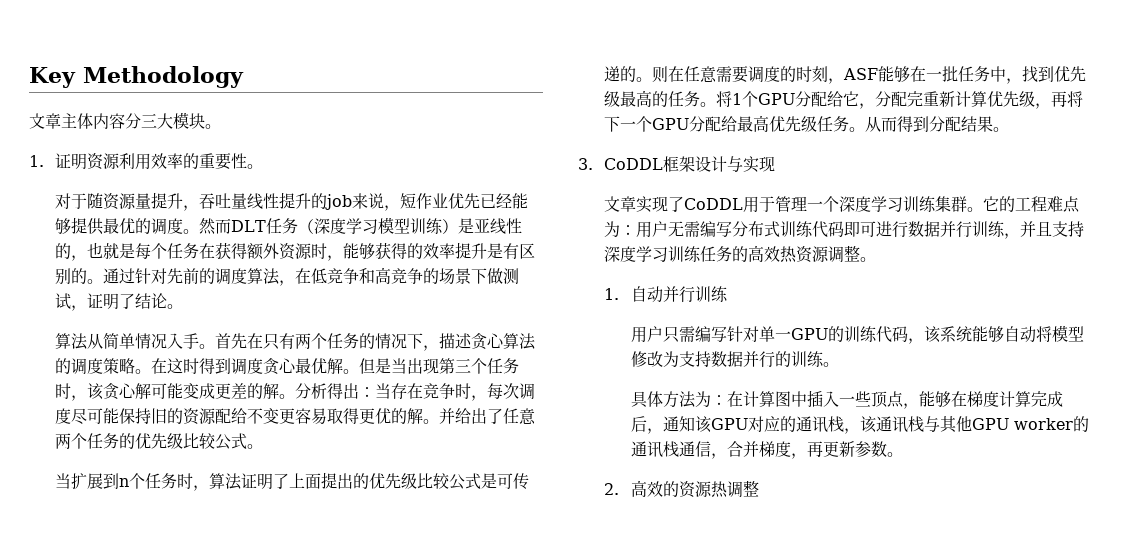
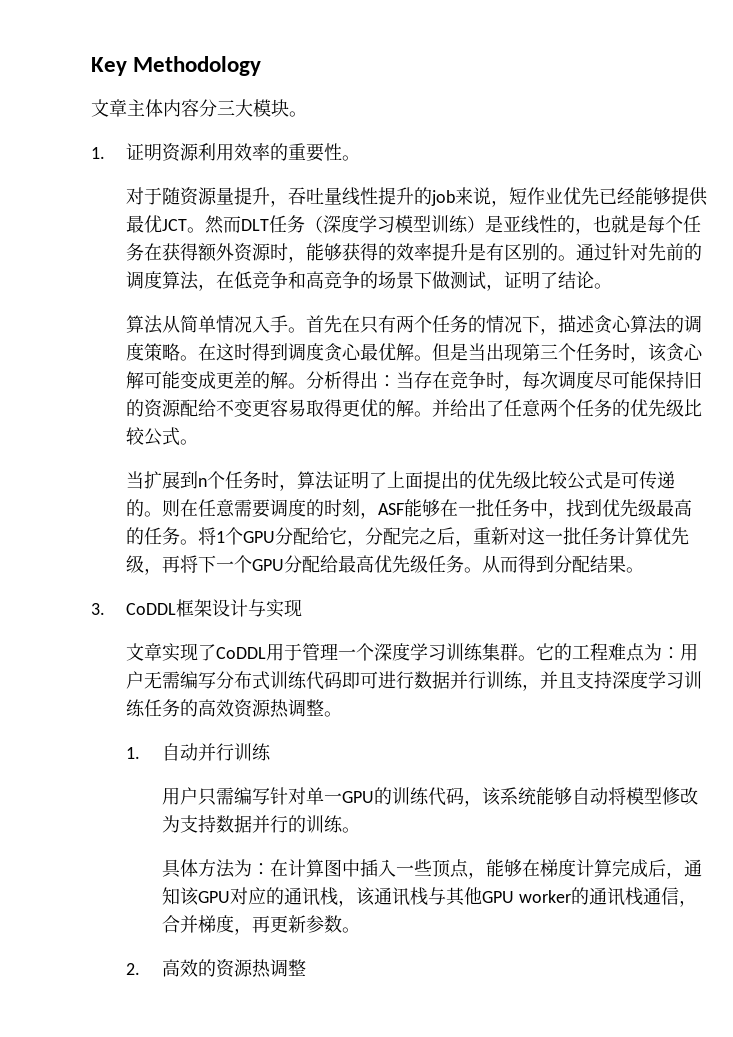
[135,218,184,235] 的调度 -> [162,219,188,231] JCT
[923,91,956,107] 重新 -> [419,527,618,547] 之后，重新对这一批任务
[780,246,830,263] 热资源 -> [234,699,290,718] 资源热

